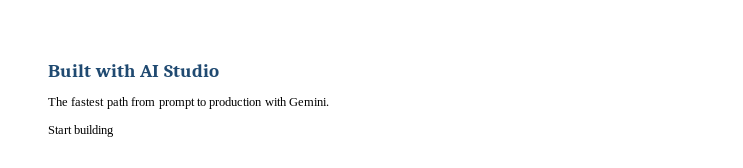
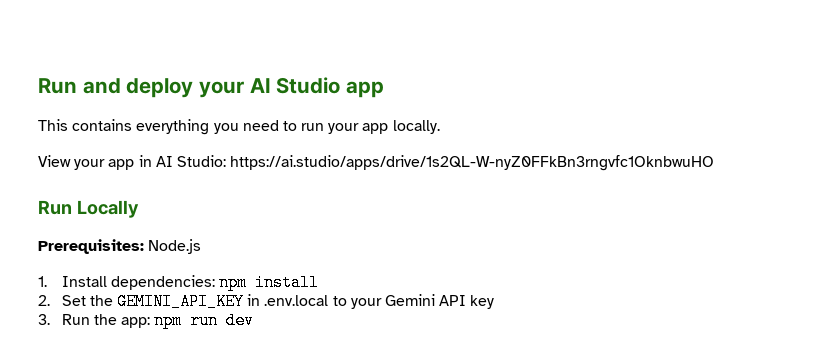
[48,64,219,77] [48,97,329,109] [48,125,115,137] Built with AI Studio // The fastest path from prompt to production with Gemini. // Start building -> [38,77,385,98] [38,119,440,135] [38,155,715,171] [38,200,139,218] [38,239,202,254] [38,274,320,291] [38,293,495,310] [38,312,255,329] Run and deploy your AI Studio app // This contains everything you need to run your app locally. // View your app in AI Studio: https://ai.studio/apps/drive/1s2QL-W-nyZ0FFkBn3rngvfc1OknbwuHO // Run Locally // Prerequisites: Node.js // 1. Install dependencies: npm install // 2. Set the GEMINI_API_KEY in .env.local to your Gemini API key // 3. Run the app: npm run dev

